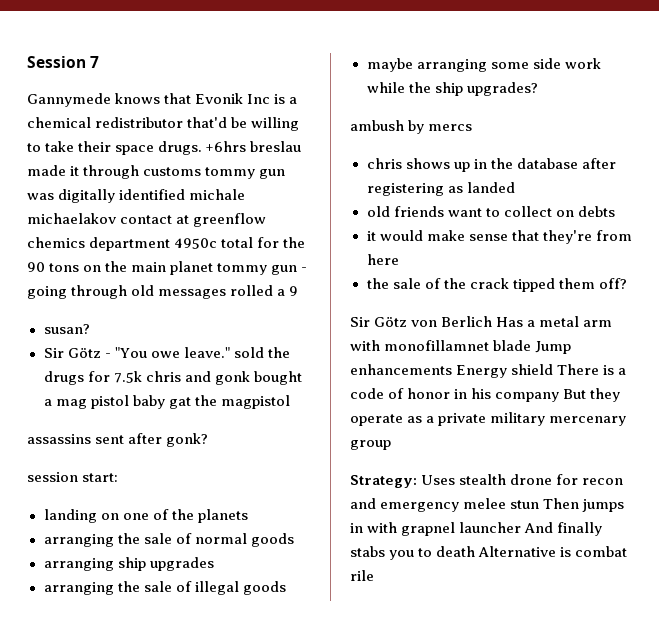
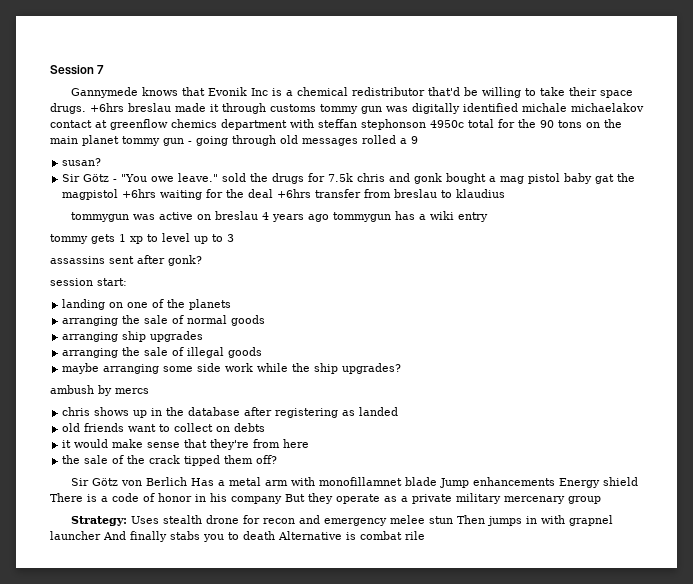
(171, 244) none -> [290,119,426,130] with steffan stephonson
(290, 402) none -> [122,189,506,200] [70,211,488,222] [50,233,234,244] +6hrs waiting for the deal +6hrs transfer from breslau to klaudius // tommygun was active on breslau 4 years ago tommygun has a wiki entry // tommy gets 1 xp to level up to 3

